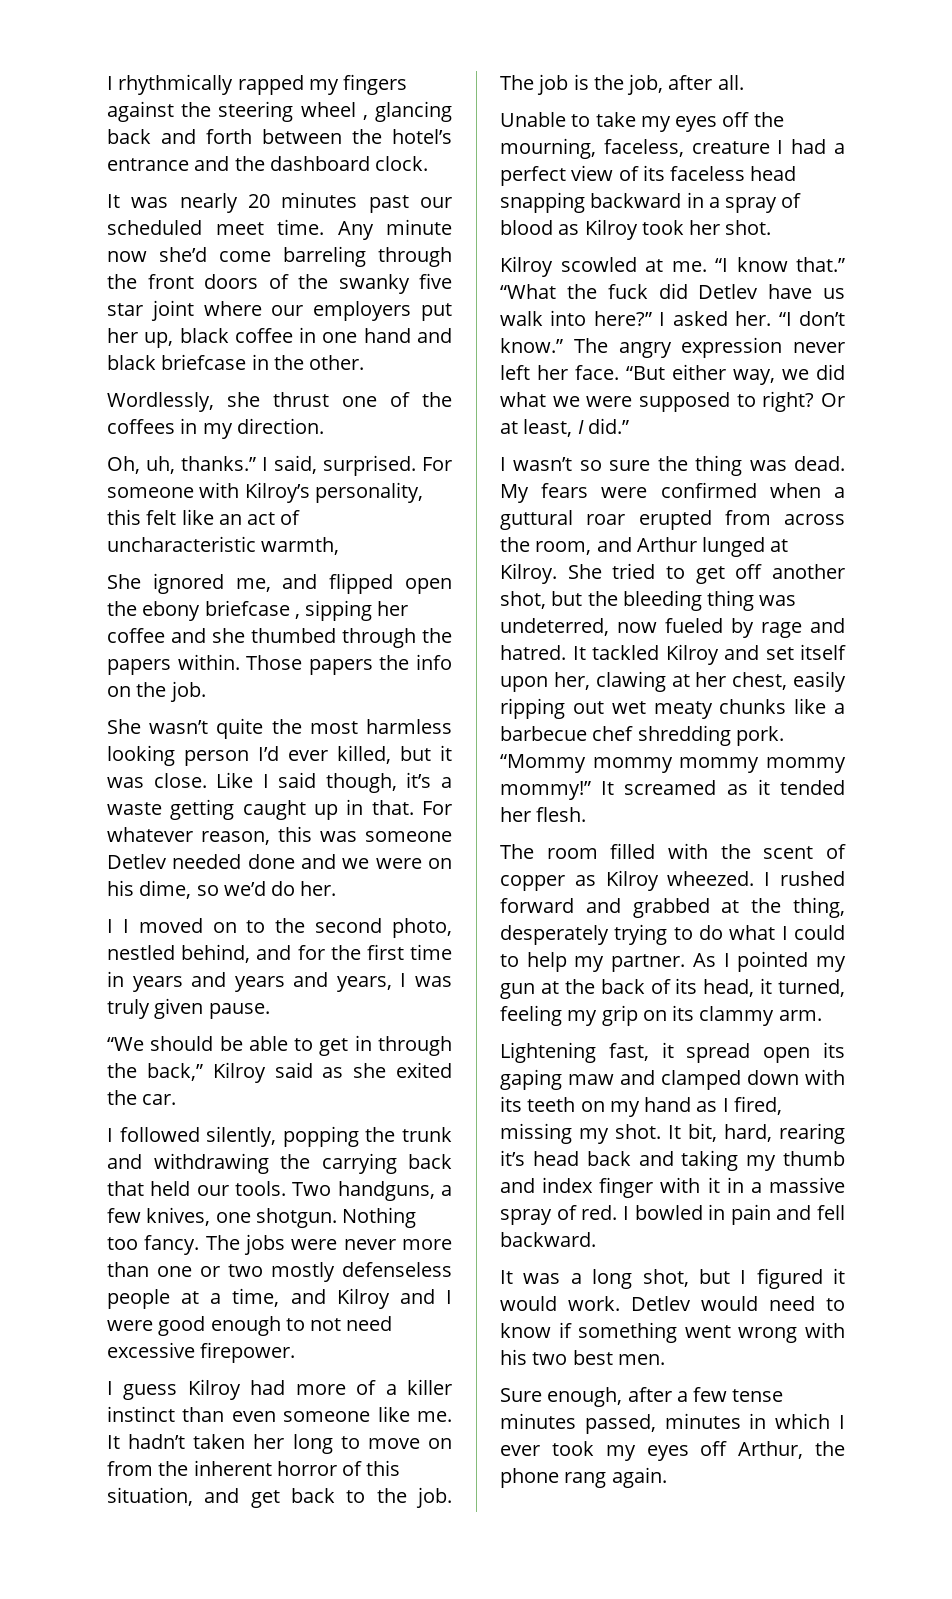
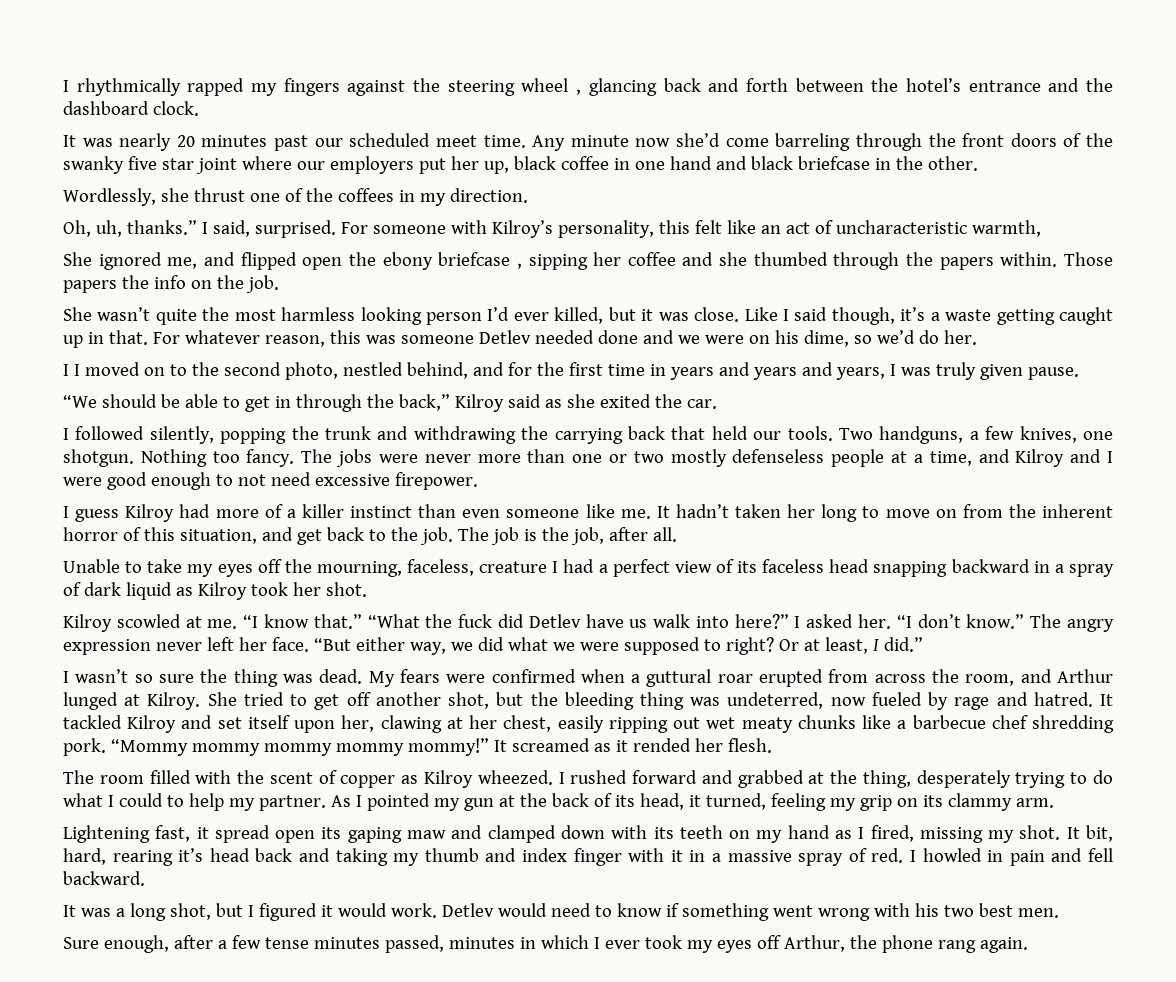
[500,220,553,235] blood -> [83,582,172,600] dark liquid
[780,780,845,795] tended -> [632,738,691,752] rended
[634,1205,703,1220] bowled -> [922,848,982,862] howled

